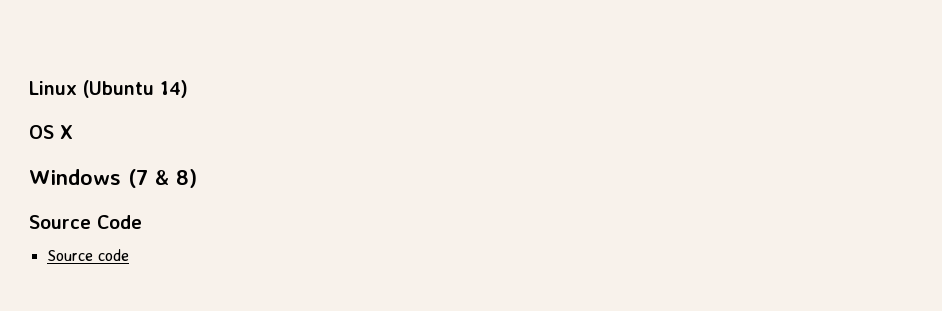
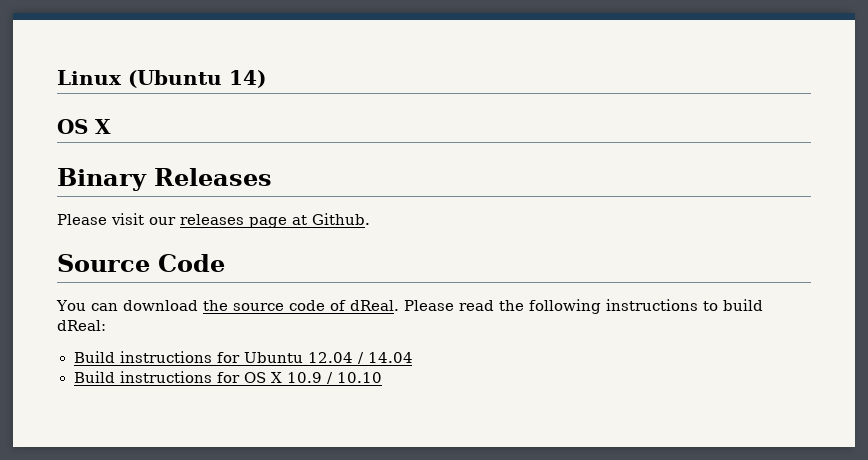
[29,169,197,188] [29,215,142,229] [46,249,129,261] Windows (7 & 8) // Source Code // Source code -> [57,168,272,191] [57,213,370,228] [57,254,225,272] [56,299,763,314] [57,320,106,331] [73,351,413,364] [73,371,382,384] Binary Releases // Please visit our releases page at Github. // Source Code // You can download the source code of dReal. Please read the following instructions to build dReal: // Build instructions for Ubuntu 12.04 / 14.04 // Build instructions for OS X 10.9 / 10.10

